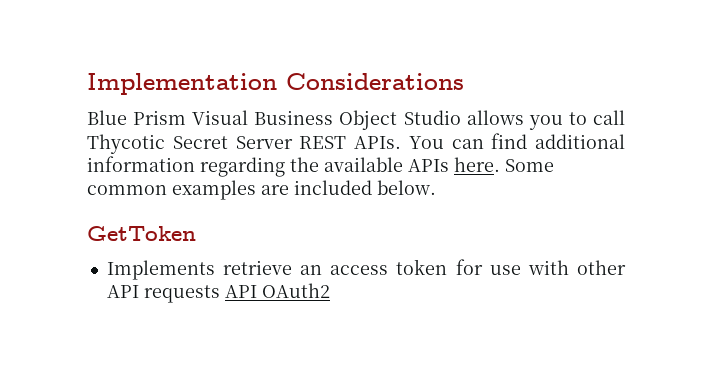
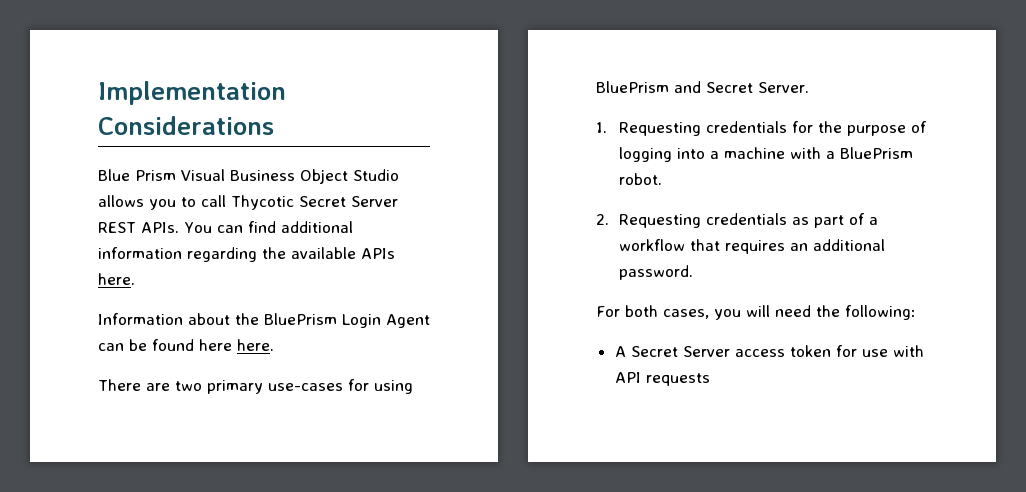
[505,159,554,172] [87,180,436,200] [87,226,196,241] [106,260,323,280] Some common examples are included below. // GetToken // Implements retrieve an -> [98,313,430,328] [98,339,274,351] [98,379,413,394] [596,81,809,93] [596,121,927,136] [618,147,913,162] [618,173,662,185] [596,213,878,228] [618,239,885,254] [618,265,693,280] [596,305,916,320] [614,346,730,357] // Information about the BluePrism Login Agent can be found here here. // There are two primary use-cases for using BluePrism and Secret Server. // 1. Requesting credentials for the purpose of logging into a machine with a BluePrism robot. // 2. Requesting credentials as part of a workflow that requires an additional password. // For both cases, you will need the following: // A Secret Server
[576,260,626,275] other -> (924, 351) none
[224,283,330,298] API OAuth2 -> (710, 379) none

